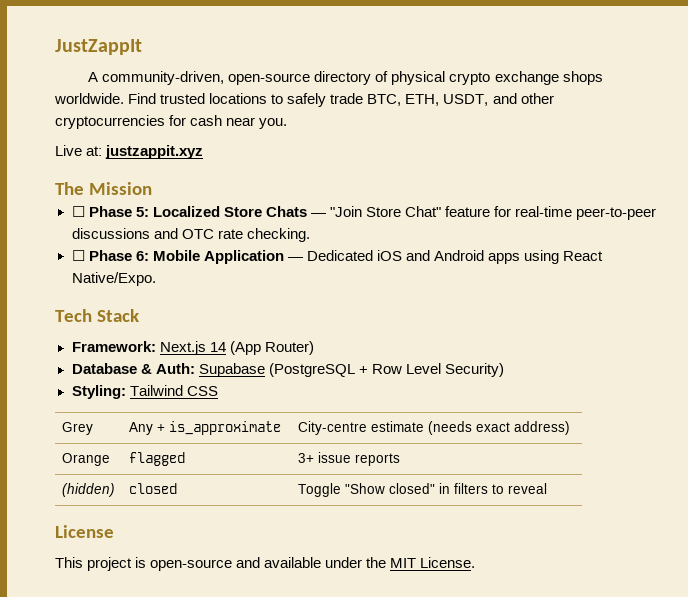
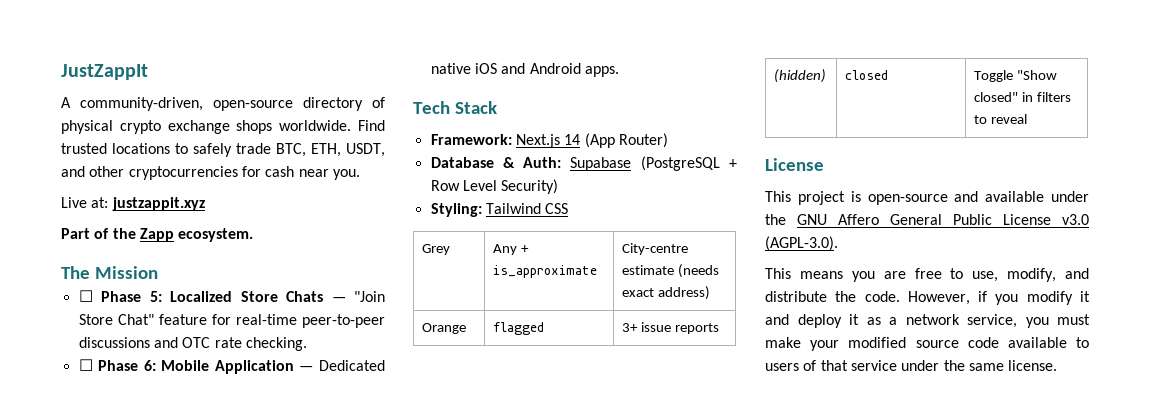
(204, 152) none -> [61,228,254,242] // Part of the Zapp ecosystem.
(373, 255) none -> [430,63,471,74] native
[488,250,604,264] [71,272,156,286] apps using React Native/Expo. -> [584,66,619,77] apps.
[390,557,476,568] MIT License. -> [797,214,1089,225] [765,236,838,251] [765,268,1089,282] [765,291,1090,305] [765,314,1090,328] [765,337,1089,351] [765,360,1058,371] GNU Affero General Public License v3.0 (AGPL-3.0). // This means you are free to use, modify, and distribute the code. However, if you modify it and deploy it as a network service, you must make your modified source code available to users of that service under the same license.

